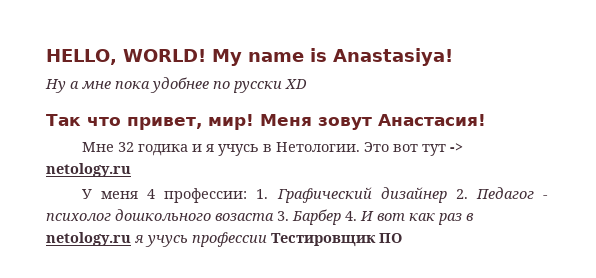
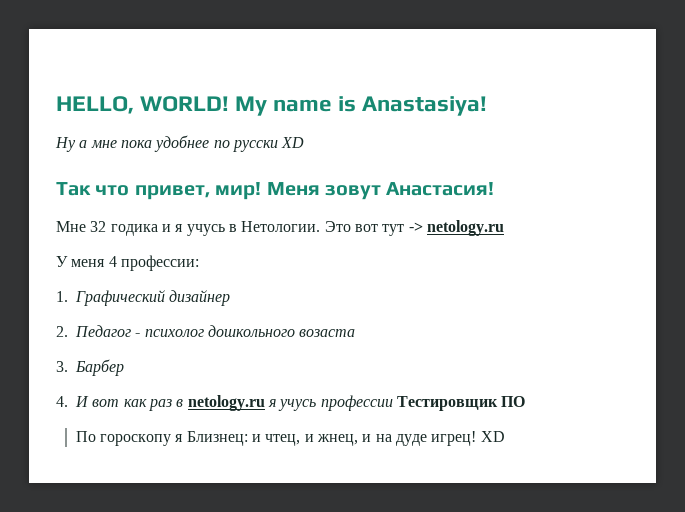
(248, 195) none -> (199, 263) //
(447, 195) none -> (231, 298) //
(274, 217) none -> (356, 333) //
(341, 217) none -> (124, 367) //
(402, 238) none -> [75,431,505,446] // По гороскопу я Близнец: и чтец, и жнец, и на дуде игрец! XD

